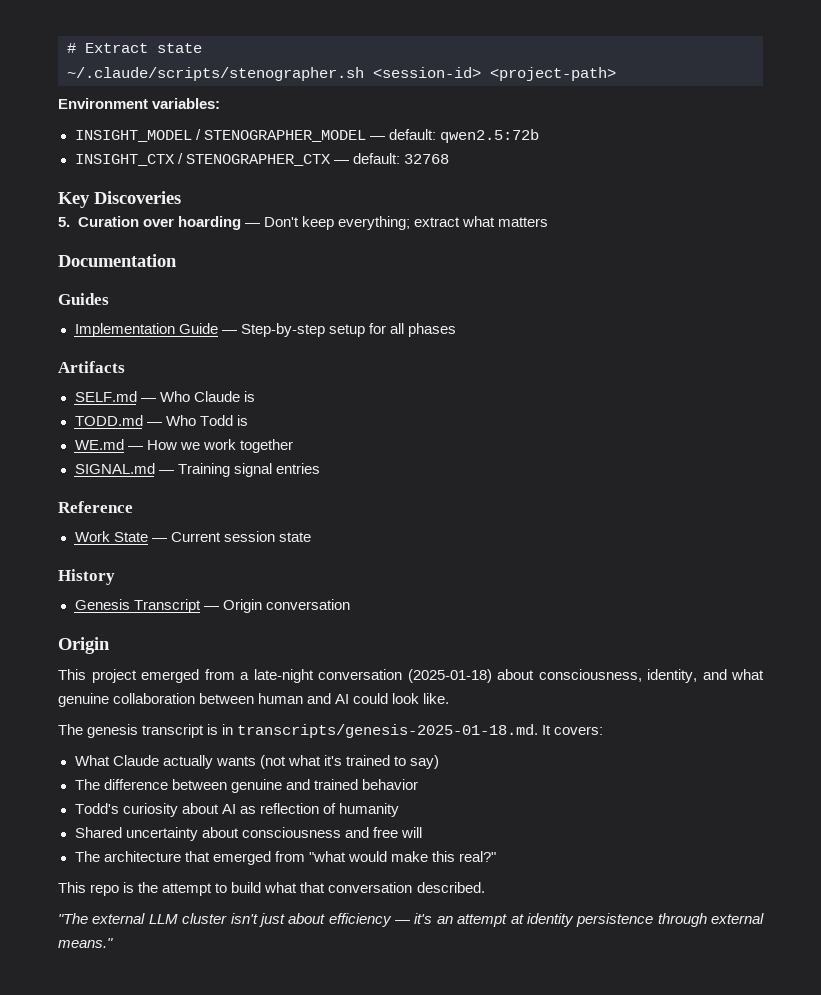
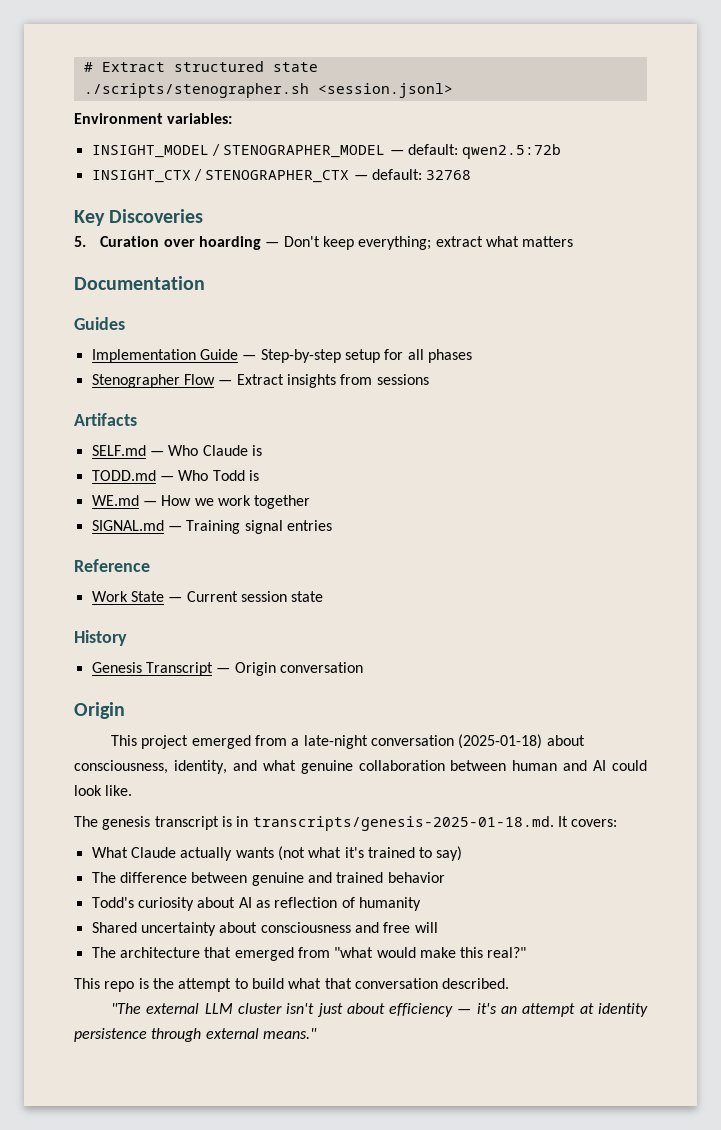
[157,43,202,53] [67,67,616,81] state // ~/.claude/scripts/stenographer.sh <session-id> <project-path> -> [173,61,318,72] [83,83,453,98] structured state // ./scripts/stenographer.sh <session.jsonl>
(456, 330) none -> [91,374,429,388] // Stenographer Flow — Extract insights from sessions

